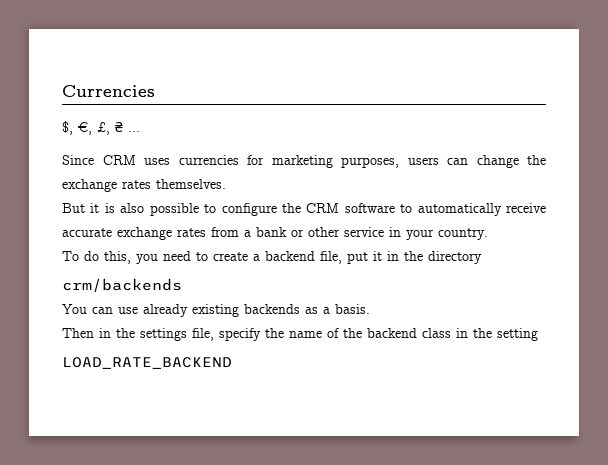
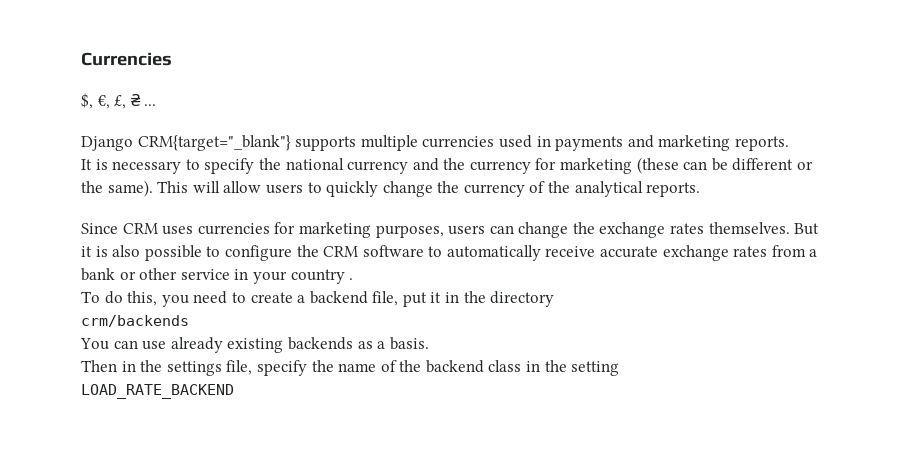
(140, 131) none -> [81,135,789,151] [81,157,814,174] [81,180,701,197] // Django CRM{target="_blank"} supports multiple currencies used in payments and marketing reports. // It is necessary to specify the national currency and the currency for marketing (these can be different or the same). This will allow users to quickly change the currency of the analytical reports.
(226, 184) // -> (790, 228) none
[438,228,488,240] country. -> [290,269,354,284] country .

